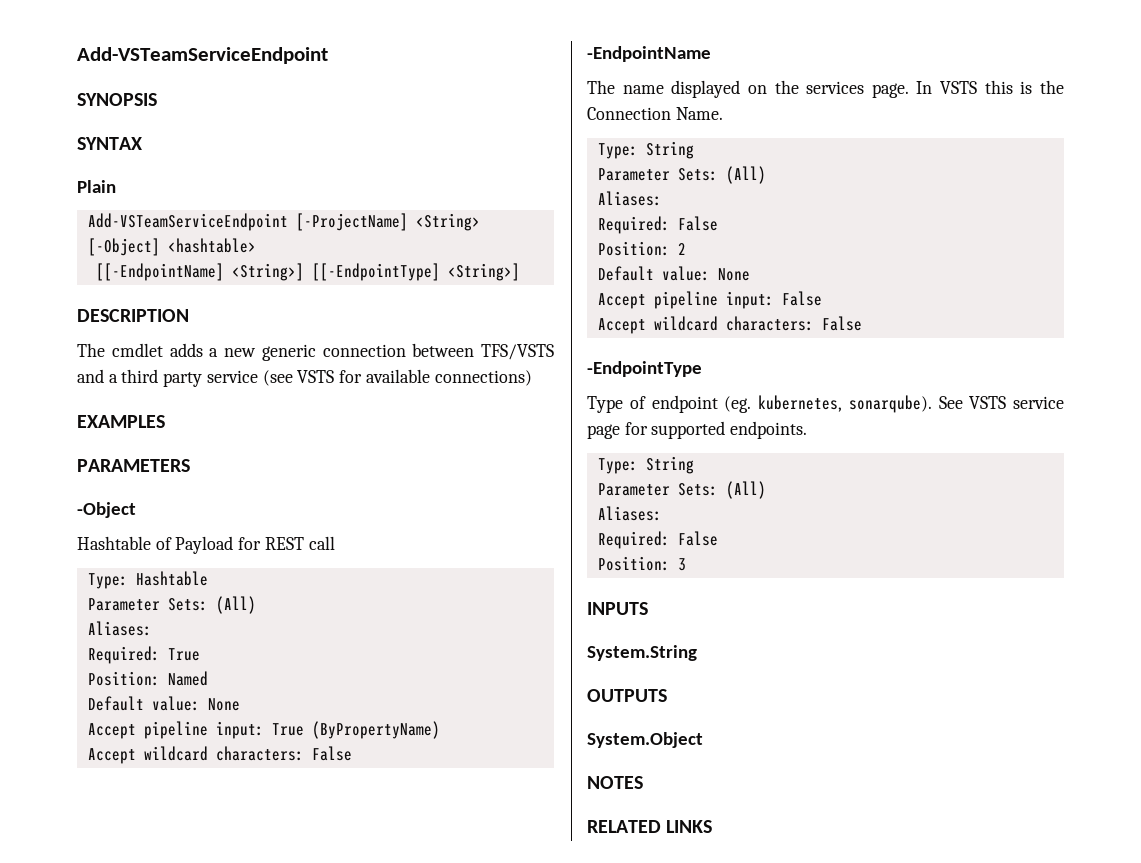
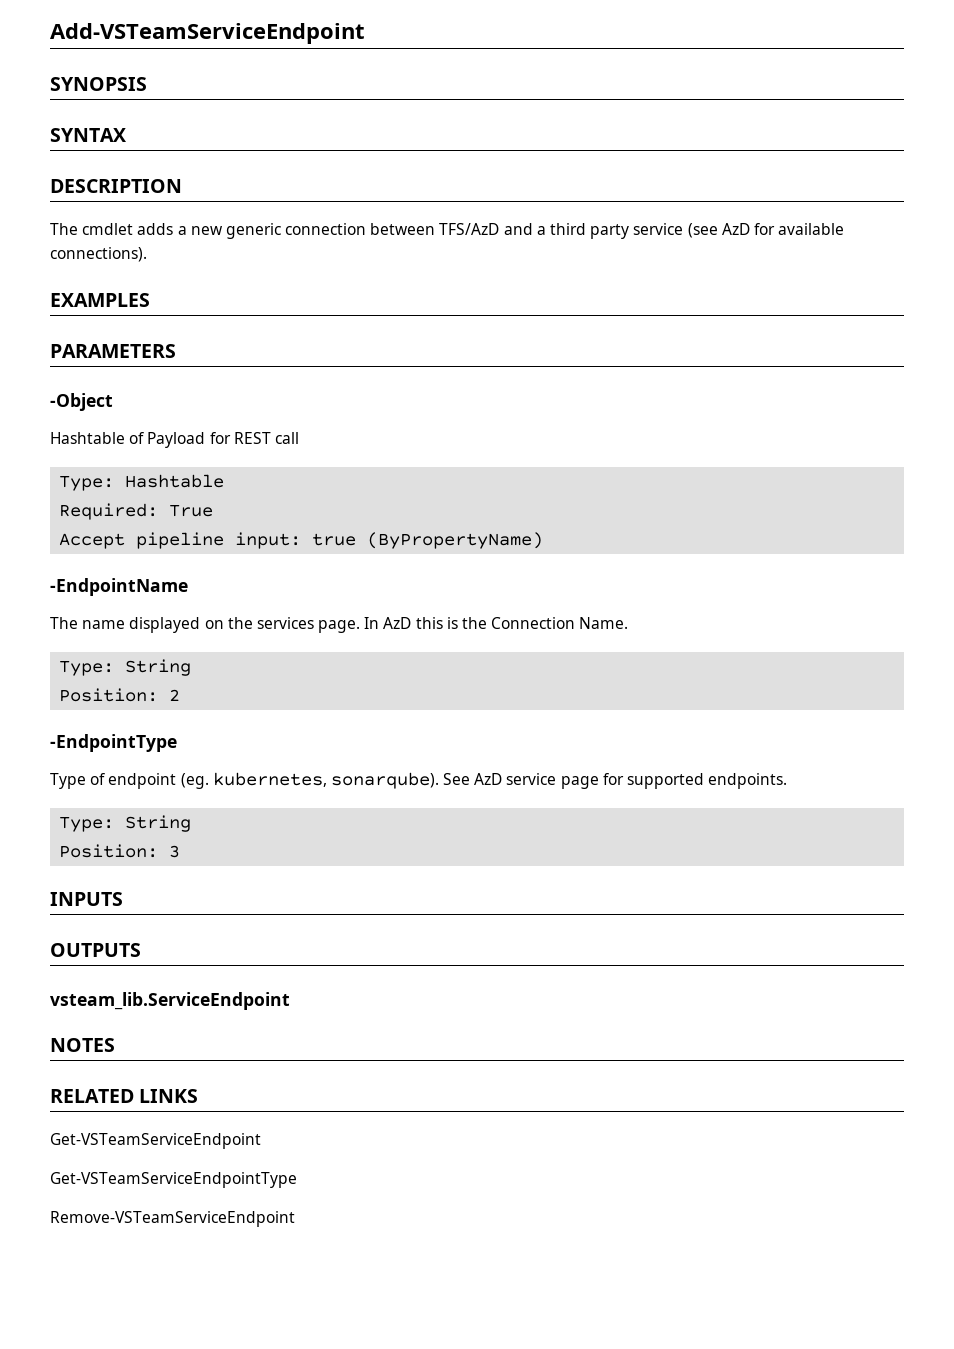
[77,180,116,193] [87,213,480,231] [87,238,256,256] [95,263,520,281] // Plain // Add-VSTeamServiceEndpoint [-ProjectName] <String> [-Object] <hashtable> // [[-EndpointName] <String>] [[-EndpointType] <String>] -> (126, 135) none
[481,344,554,360] TFS/VSTS -> [439,223,500,235] TFS/AzD
[297,370,335,383] VSTS -> [721,223,750,235] AzD
[434,370,532,386] connections) -> [50,247,147,262] connections).
[87,596,256,614] [87,621,152,636] [87,646,200,664] [87,671,208,686] [87,696,240,711] [87,721,304,739] Parameter Sets: (All) // Aliases: // Required: True // Position: Named // Default value: None // Accept pipeline input: True -> [59,503,214,520] [59,532,357,549] Required: True // Accept pipeline input: true
[87,746,352,764] // Accept wildcard characters: False -> (544, 540) none
[940,81,978,94] VSTS -> [383,617,412,629] AzD
[597,166,766,184] [597,191,662,206] [597,216,718,234] [597,241,686,256] [597,266,750,281] [597,291,822,309] [597,316,862,334] Parameter Sets: (All) // Aliases: // Required: False // Position: 2 // Default value: None // Accept pipeline input: False // Accept wildcard characters: False -> [59,688,181,702] Position: 2
[969,396,1007,409] VSTS -> [474,773,503,785] AzD
[597,481,766,499] [597,506,662,521] [597,531,718,549] // Parameter Sets: (All) // Aliases: // Required: False -> (192, 823) none
[587,645,697,661] // System.String -> (123, 899) none
[587,732,703,748] System.Object -> [50,992,290,1010] vsteam_lib.ServiceEndpoint
(713, 826) none -> [50,1133,261,1149] [50,1172,297,1188] [50,1211,295,1227] // Get-VSTeamServiceEndpoint // Get-VSTeamServiceEndpointType // Remove-VSTeamServiceEndpoint

